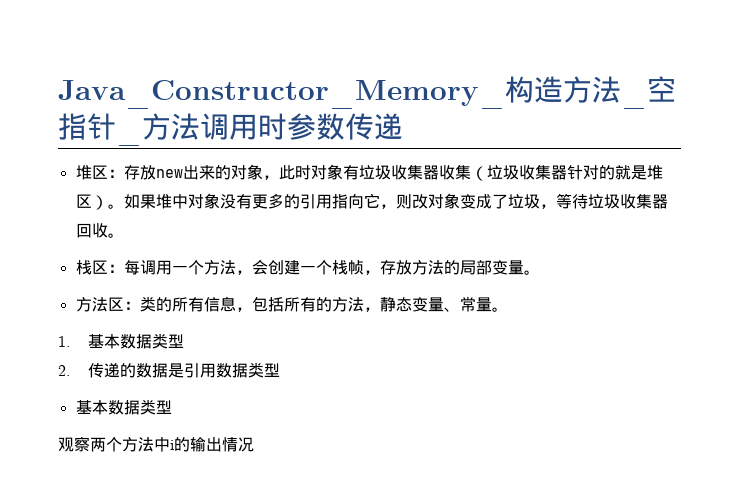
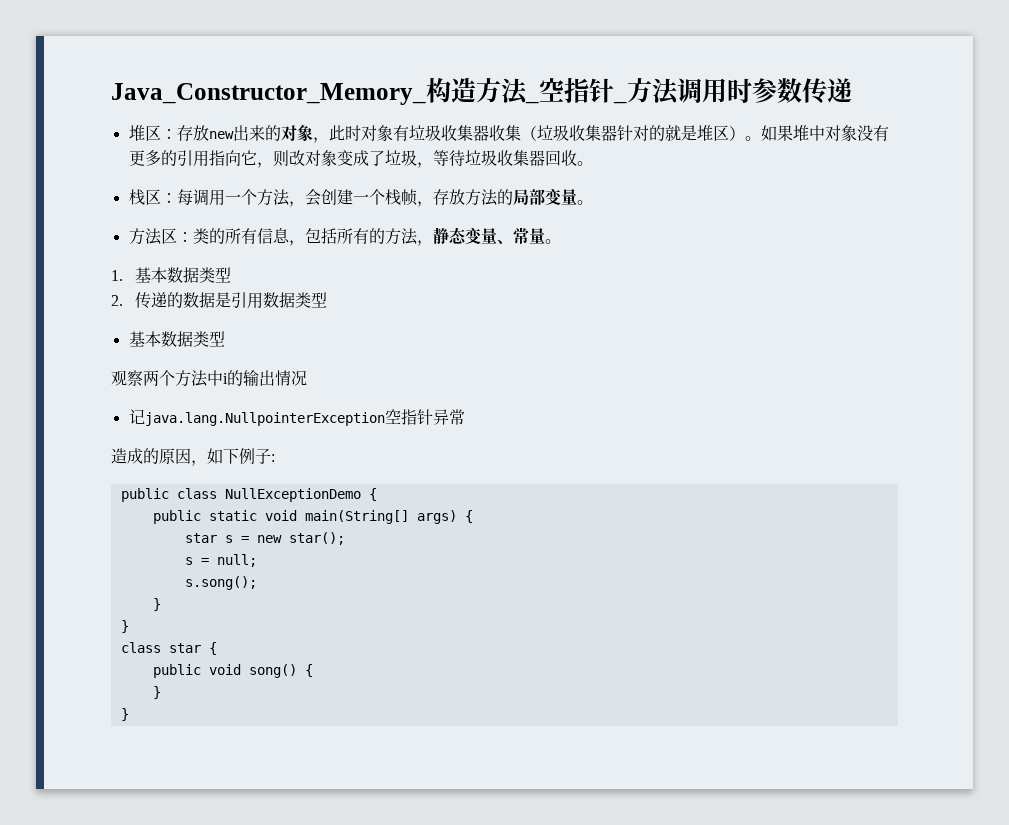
(254, 444) none -> [128,409,465,426] [111,448,275,466] [120,488,377,502] [152,510,473,524] [184,532,345,545] [184,554,257,567] [184,576,257,590] [152,598,161,611] [120,620,129,633] [120,642,217,655] [152,664,313,678] [152,686,161,699] [120,708,129,721] // 记java.lang.NullpointerException空指针异常 // 造成的原因，如下例子: // public class NullExceptionDemo { // public static void main(String[] args) { // star s = new star(); // s = null; // s.song(); // } // } // class star { // public void song() { // } // }

